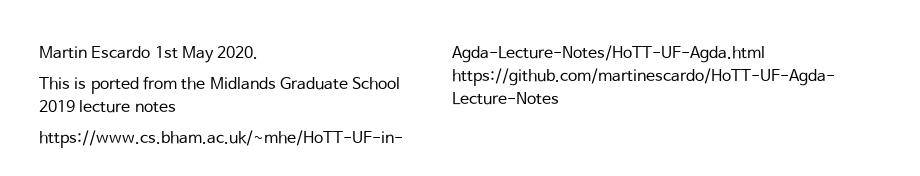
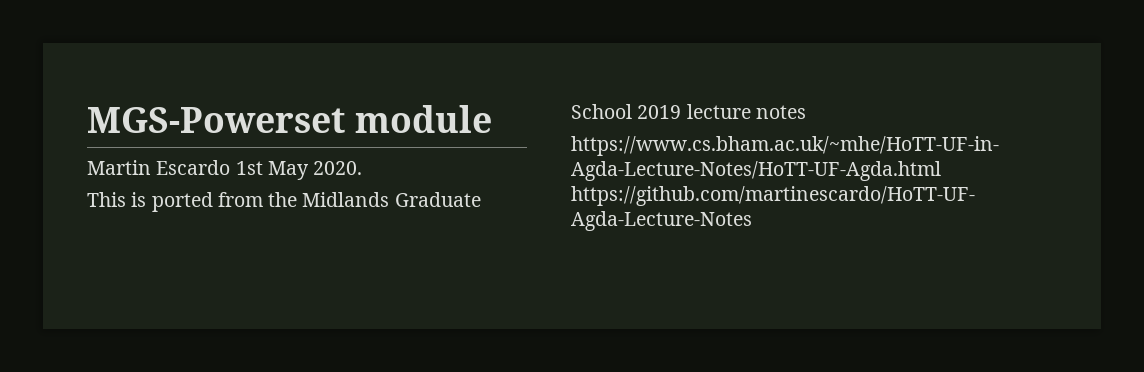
(39, 52) none -> [87,105,492,133] MGS-Powerset module //

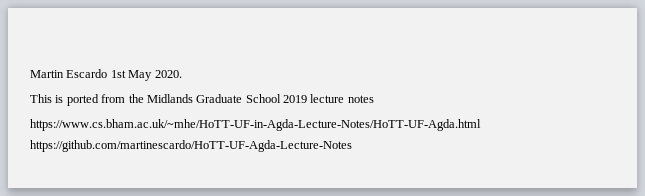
[87,105,492,133] MGS-Powerset module // -> (30, 74) none

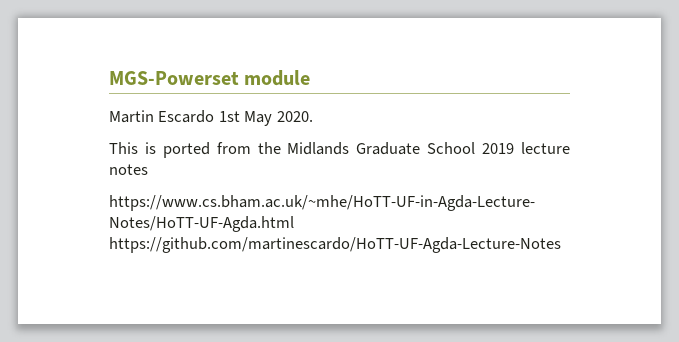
(30, 74) none -> [109,70,311,86] MGS-Powerset module //

